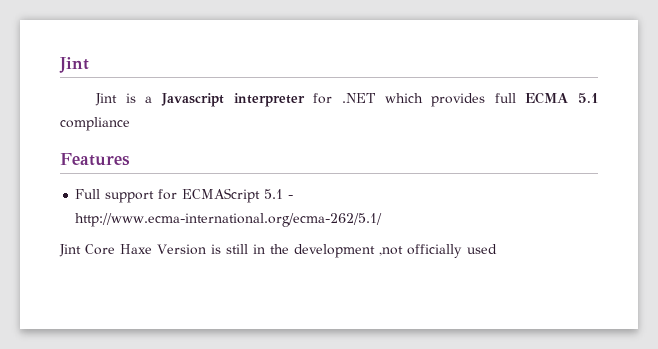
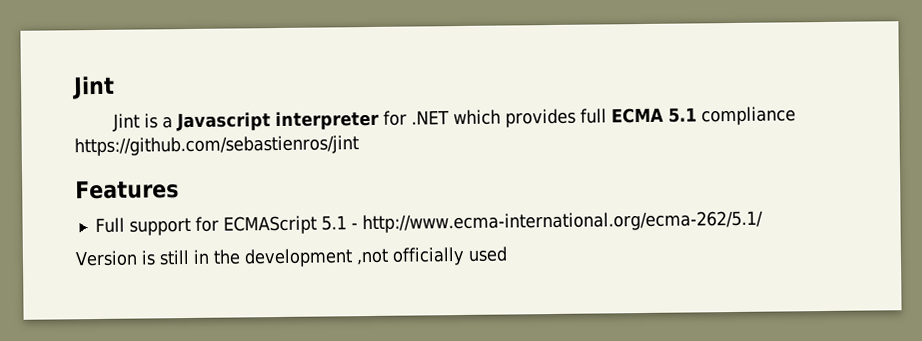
(130, 124) none -> [74,135,359,157] https://github.com/sebastienros/jint
[59,244,152,257] Jint Core Haxe -> (763, 222) none

